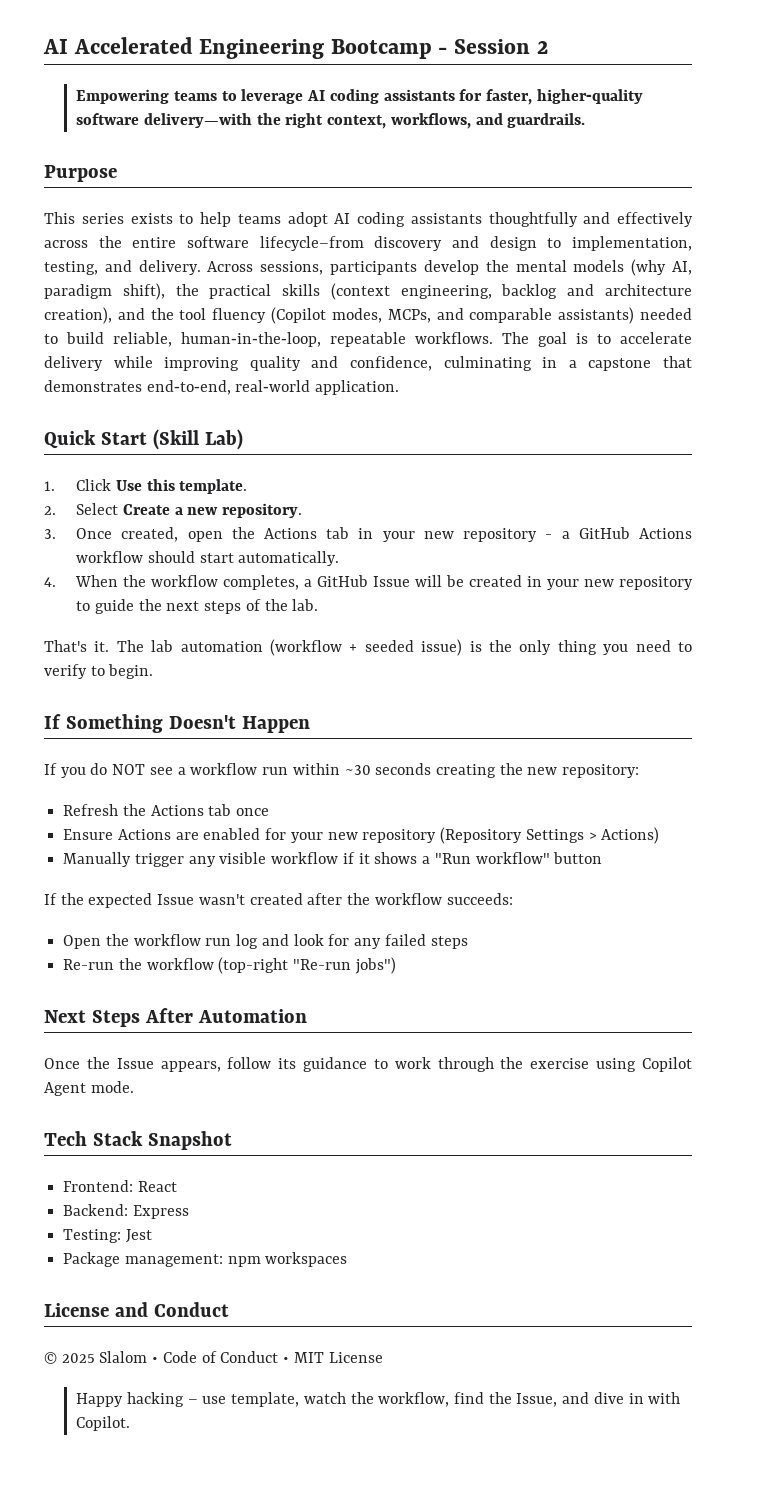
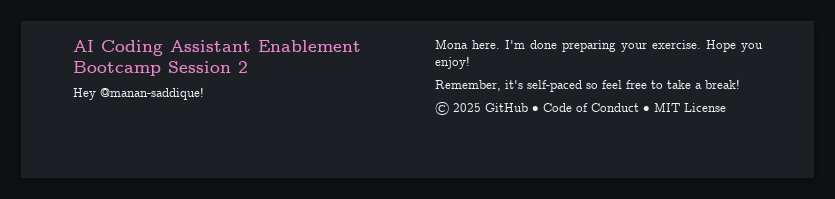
[43,37,548,59] [76,89,643,105] [76,113,586,129] [44,165,117,182] [44,212,693,227] [44,236,692,251] [44,259,693,276] [44,283,692,300] [44,307,692,324] [44,332,692,347] [44,356,693,371] [44,380,400,395] [44,429,243,450] [44,479,248,494] [44,503,303,518] [44,527,693,542] [76,551,340,566] [44,575,694,590] [76,599,319,614] [44,639,692,656] [44,664,154,679] [44,714,310,733] [44,763,640,778] [63,804,270,816] [63,827,660,844] [63,852,603,867] [44,893,513,908] [63,934,468,949] [63,957,396,974] [44,1008,307,1027] [44,1057,692,1072] [44,1081,134,1096] [44,1131,232,1150] [63,1180,177,1192] [63,1204,189,1219] [63,1229,152,1243] [63,1252,348,1267] [44,1302,229,1317] AI Accelerated Engineering Bootcamp - Session 2 // Empowering teams to leverage AI coding assistants for faster, higher‑quality software delivery—with the right context, workflows, and guardrails. // Purpose // This series exists to help teams adopt AI coding assistants thoughtfully and effectively across the entire software lifecycle–from discovery and design to implementation, testing, and delivery. Across sessions, participants develop the mental models (why AI, paradigm shift), the practical skills (context engineering, backlog and architecture creation), and the tool fluency (Copilot modes, MCPs, and comparable assistants) needed to build reliable, human‑in‑the‑loop, repeatable workflows. The goal is to accelerate delivery while improving quality and confidence, culminating in a capstone that demonstrates end‑to‑end, real‑world application. // Quick Start (Skill Lab) // 1. Click Use this template. // 2. Select Create a new repository. // 3. Once created, open the Actions tab in your new repository - a GitHub Actions workflow should start automatically. // 4. When the workflow completes, a GitHub Issue will be created in your new repository to guide the next steps of the lab. // That's it. The lab automation (workflow + seeded issue) is the only thing you need to verify to begin. // If Something Doesn't Happen // If you do NOT see a workflow run within ~30 seconds creating the new repository: // Refresh the Actions tab once // Ensure Actions are enabled for your new repository (Repository Settings > Actions) // Manually trigger any visible workflow if it shows a "Run workflow" button // If the expected Issue wasn't created after the workflow succeeds: // Open the workflow run log and look for any failed steps // Re-run the workflow (top-right "Re-run jobs") // Next Steps After Automation // Once the Issue appears, follow its guidance to work through the exercise using Copilot Agent mode. // Tech Stack Snapshot // Frontend: React // Backend: Express // Testing: Jest // Package management: npm workspaces // License and Conduct -> [73,40,361,56] [73,61,248,76] [73,87,204,100] [435,39,763,52] [435,56,470,69] [435,79,740,92] AI Coding Assistant Enablement Bootcamp Session 2 // Hey @manan-saddique! // Mona here. I'm done preparing your exercise. Hope you enjoy! // Remember, it's self-paced so feel free to take a break!
[99,1351,148,1363] Slalom -> [485,103,528,112] GitHub
[76,1392,681,1407] [76,1416,131,1431] // Happy hacking – use template, watch the workflow, find the Issue, and dive in with Copilot. -> (726, 107) none

